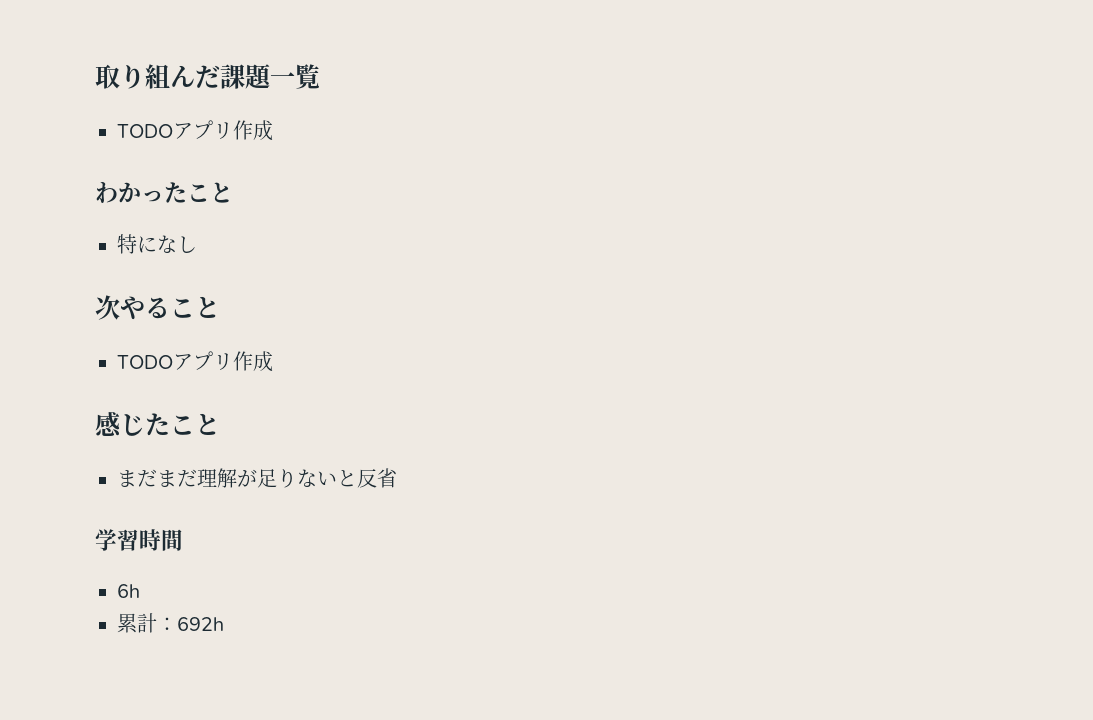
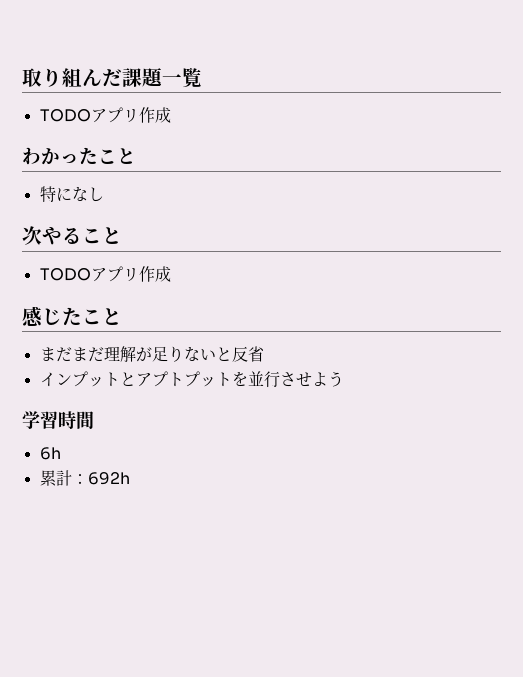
(397, 478) none -> [39,371,344,388] // インプットとアプトプットを並行させよう

